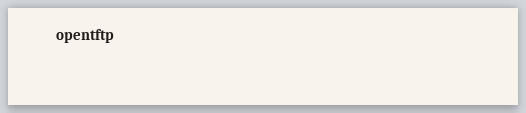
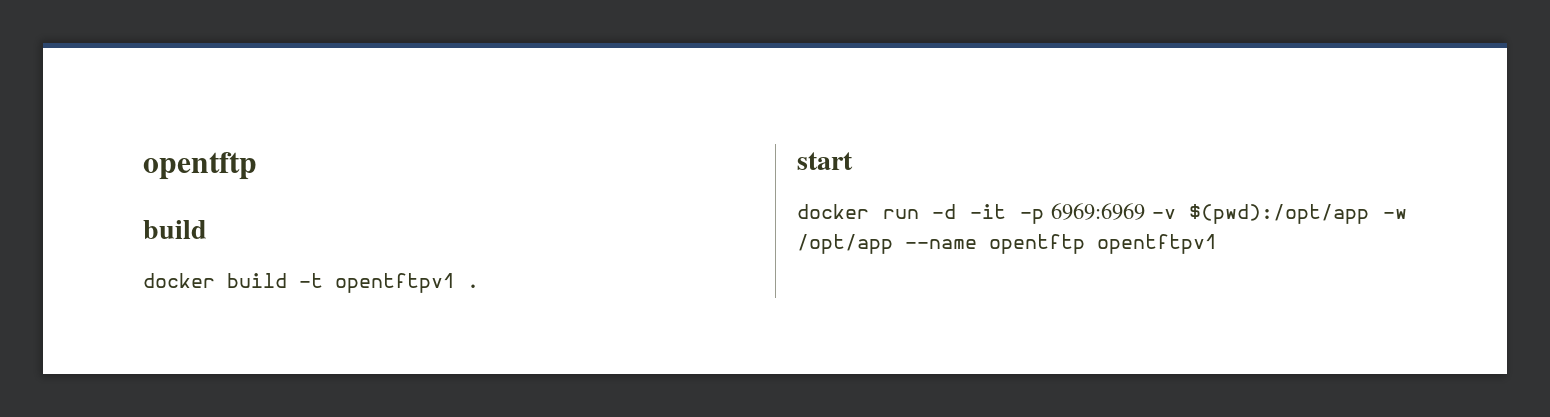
[56,29,114,43] opentftp -> [143,152,257,180] [143,220,207,239] [143,273,479,293] [797,152,853,170] [797,203,1407,224] [797,234,1217,254] opentftp // build // docker build -t opentftpv1 . // start // docker run -d -it -p 6969:6969 -v $(pwd):/opt/app -w /opt/app --name opentftp opentftpv1

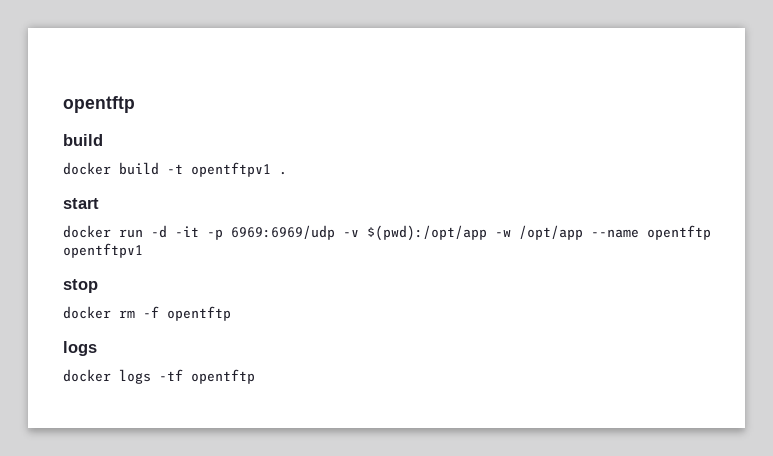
[1050,203,1145,220] 6969:6969 -> [231,225,335,240] 6969:6969/udp
(1217, 244) none -> [63,279,98,293] [63,306,231,321] [63,341,97,356] [63,369,255,384] // stop // docker rm -f opentftp // logs // docker logs -tf opentftp

